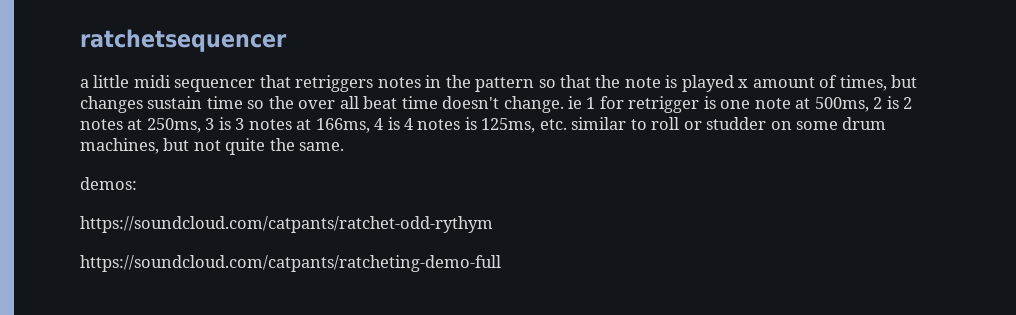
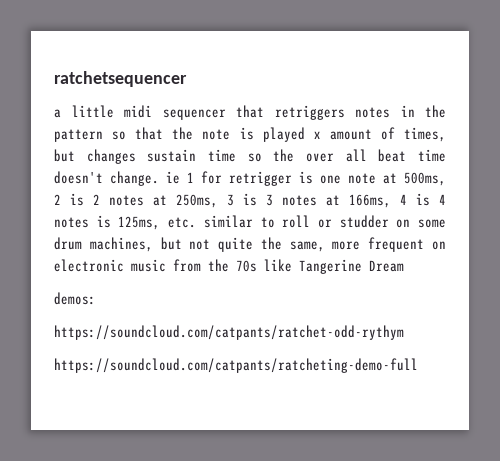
[299,142,345,151] same. -> [289,237,446,252] [54,259,404,274] same, more frequent on electronic music from the 70s like Tangerine Dream

